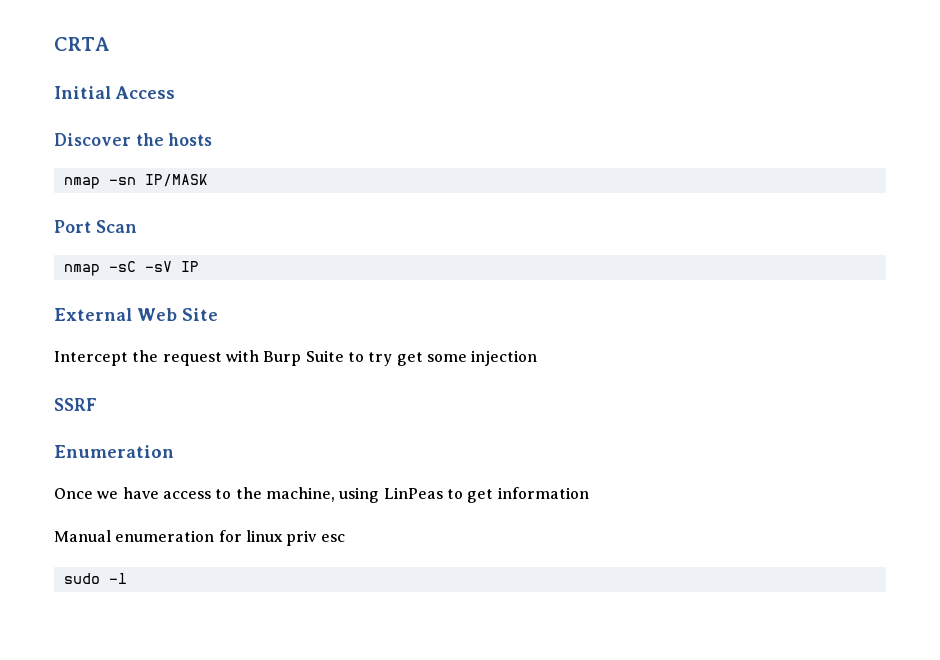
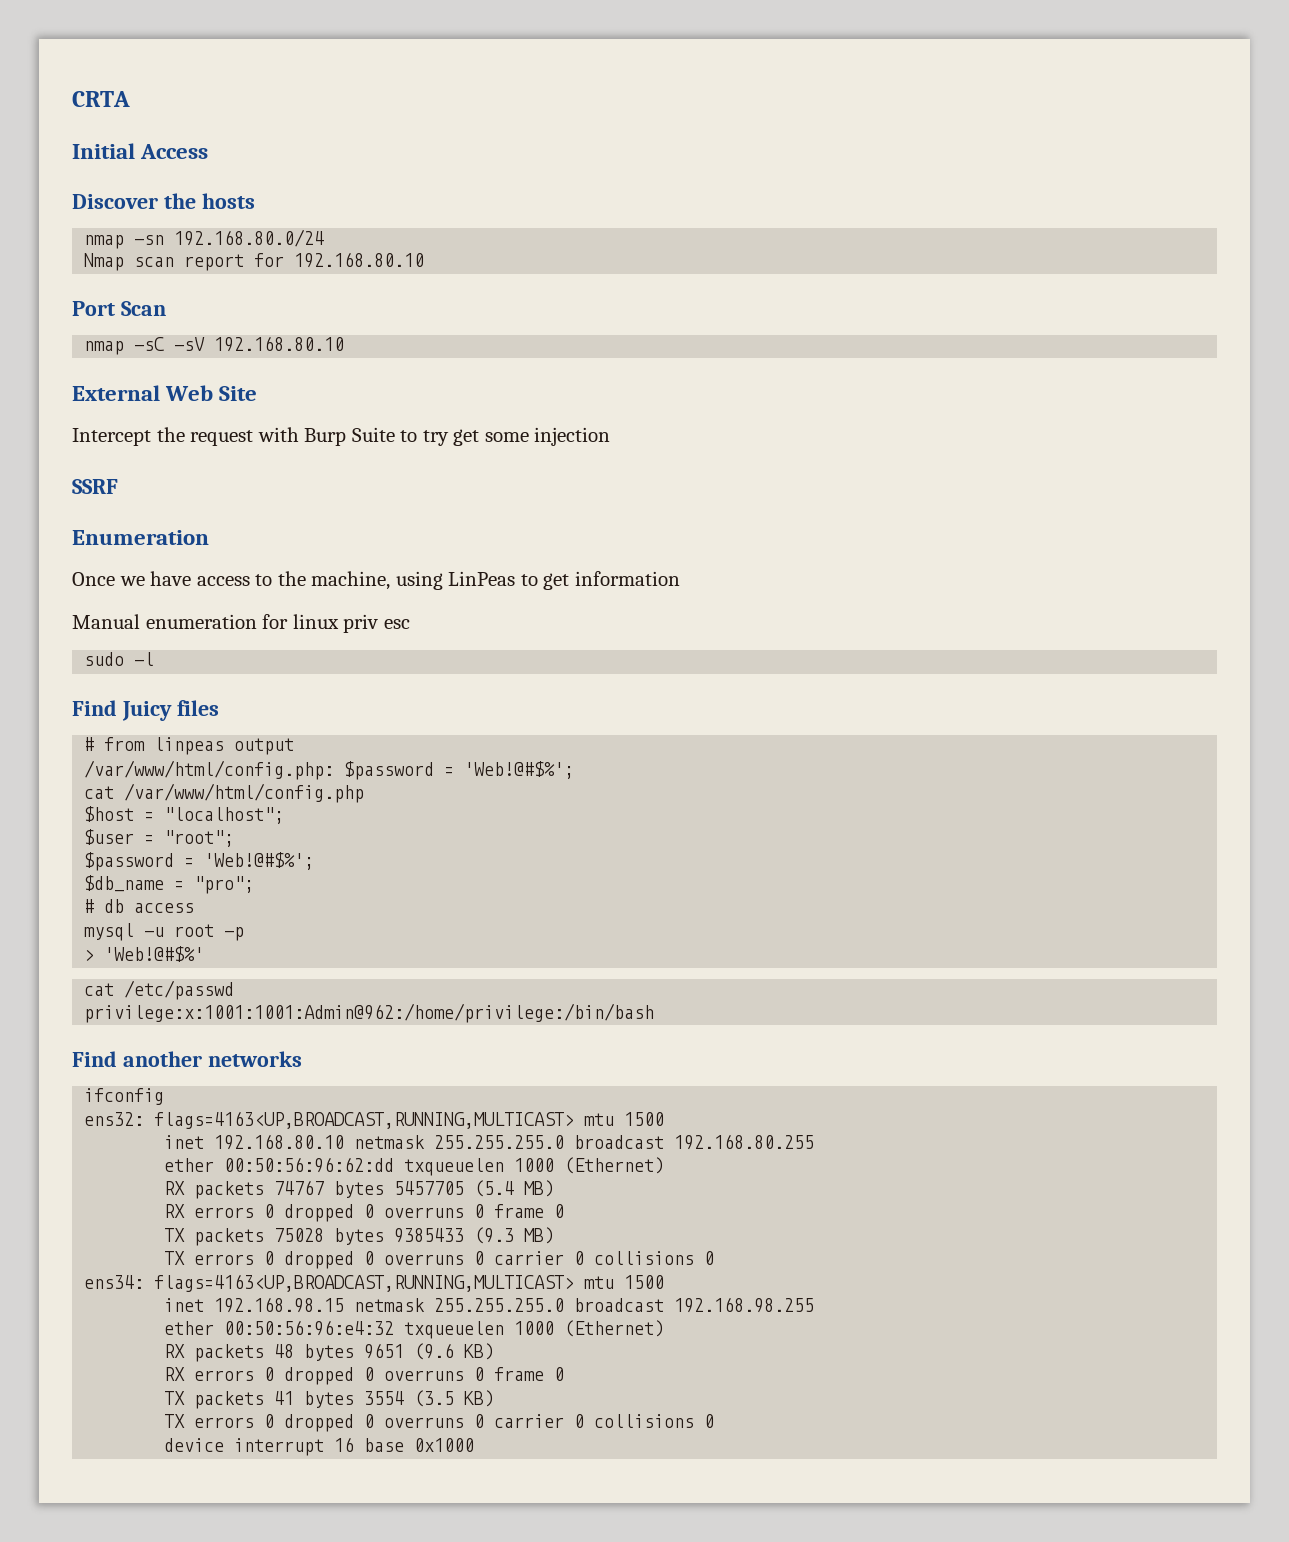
[144,174,208,187] IP/MASK -> [174,229,325,247] [84,252,425,271] 192.168.80.0/24 // Nmap scan report for 192.168.80.10
[180,261,199,272] IP -> [214,336,345,352] 192.168.80.10
(127, 578) none -> [72,700,219,721] [84,737,295,755] [84,760,575,780] [84,783,365,803] [84,806,285,824] [84,829,235,847] [84,852,315,871] [84,875,255,894] [84,899,195,913] [84,923,245,941] [84,946,205,962] [84,980,235,1000] [84,1003,655,1023] [72,1051,302,1067] [84,1088,165,1105] [84,1111,665,1129] [164,1134,815,1150] [164,1157,665,1176] [164,1180,555,1199] [164,1204,565,1222] [164,1227,555,1246] [164,1251,715,1269] [84,1274,665,1292] [164,1297,815,1313] [164,1320,665,1339] [164,1343,495,1362] [164,1367,565,1385] [164,1390,495,1409] [164,1414,715,1432] [164,1437,475,1456] // Find Juicy files // # from linpeas output // /var/www/html/config.php: $password = 'Web!@#$%'; // cat /var/www/html/config.php // $host = "localhost"; // $user = "root"; // $password = 'Web!@#$%'; // $db_name = "pro"; // # db access // mysql -u root -p // > 'Web!@#$%' // cat /etc/passwd // privilege:x:1001:1001:Admin@962:/home/privilege:/bin/bash // Find another networks // ifconfig // ens32: flags=4163<UP,BROADCAST,RUNNING,MULTICAST> mtu 1500 // inet 192.168.80.10 netmask 255.255.255.0 broadcast 192.168.80.255 // ether 00:50:56:96:62:dd txqueuelen 1000 (Ethernet) // RX packets 74767 bytes 5457705 (5.4 MB) // RX errors 0 dropped 0 overruns 0 frame 0 // TX packets 75028 bytes 9385433 (9.3 MB) // TX errors 0 dropped 0 overruns 0 carrier 0 collisions 0 // ens34: flags=4163<UP,BROADCAST,RUNNING,MULTICAST> mtu 1500 // inet 192.168.98.15 netmask 255.255.255.0 broadcast 192.168.98.255 // ether 00:50:56:96:e4:32 txqueuelen 1000 (Ethernet) // RX packets 48 bytes 9651 (9.6 KB) // RX errors 0 dropped 0 overruns 0 frame 0 // TX packets 41 bytes 3554 (3.5 KB) // TX errors 0 dropped 0 overruns 0 carrier 0 collisions 0 // device interrupt 16 base 0x1000

